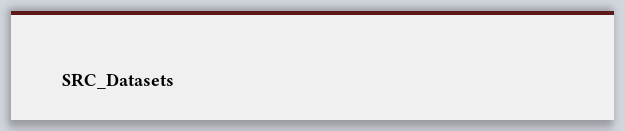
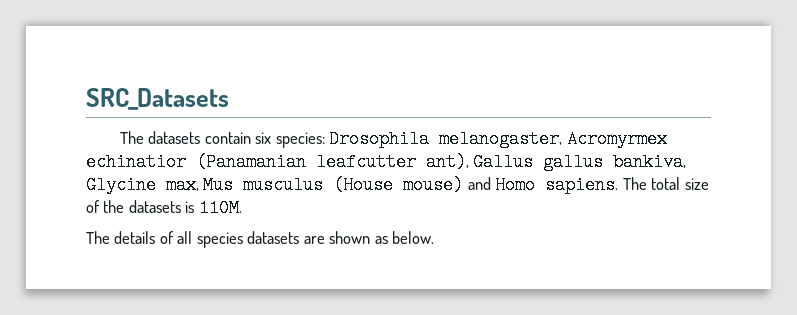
(174, 81) none -> [119,130,667,148] [86,153,687,171] [86,176,709,194] [86,199,242,217] [86,231,435,248] // The datasets contain six species: Drosophila melanogaster, Acromyrmex echinatior (Panamanian leafcutter ant), Gallus gallus bankiva, Glycine max, Mus musculus (House mouse) and Homo sapiens. The total size of the datasets is 110M. // The details of all species datasets are shown as below.

